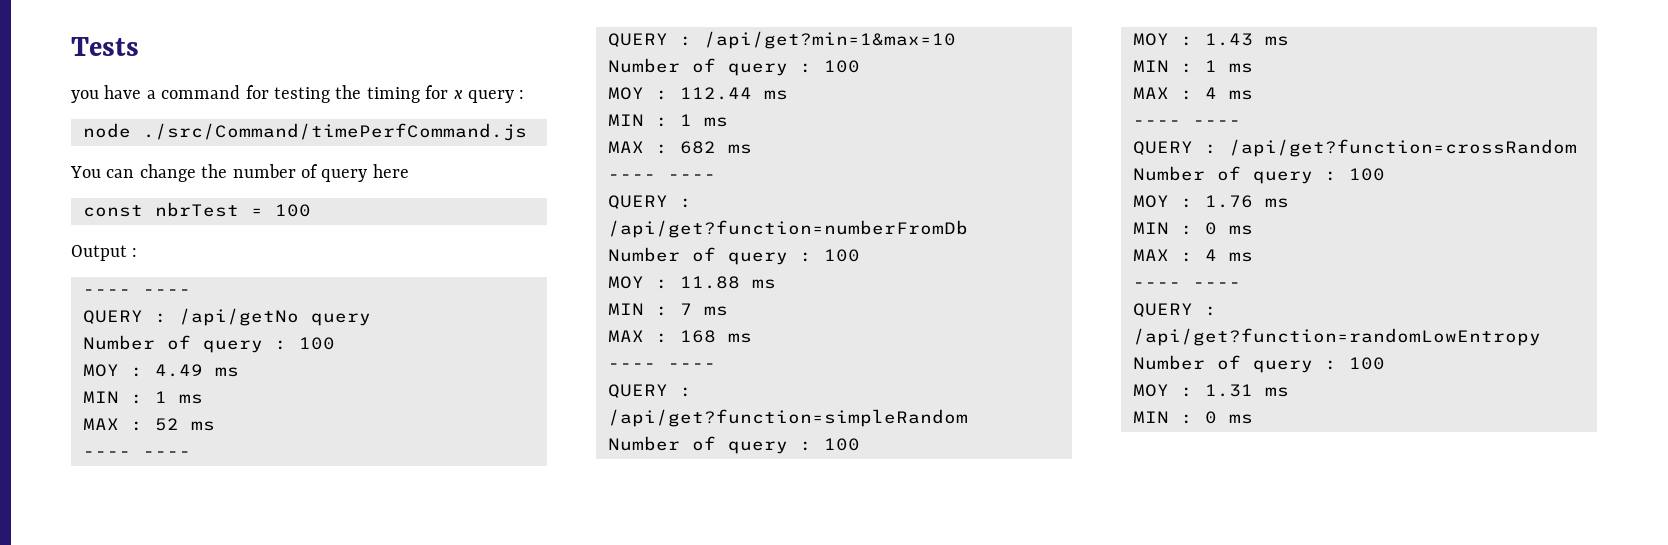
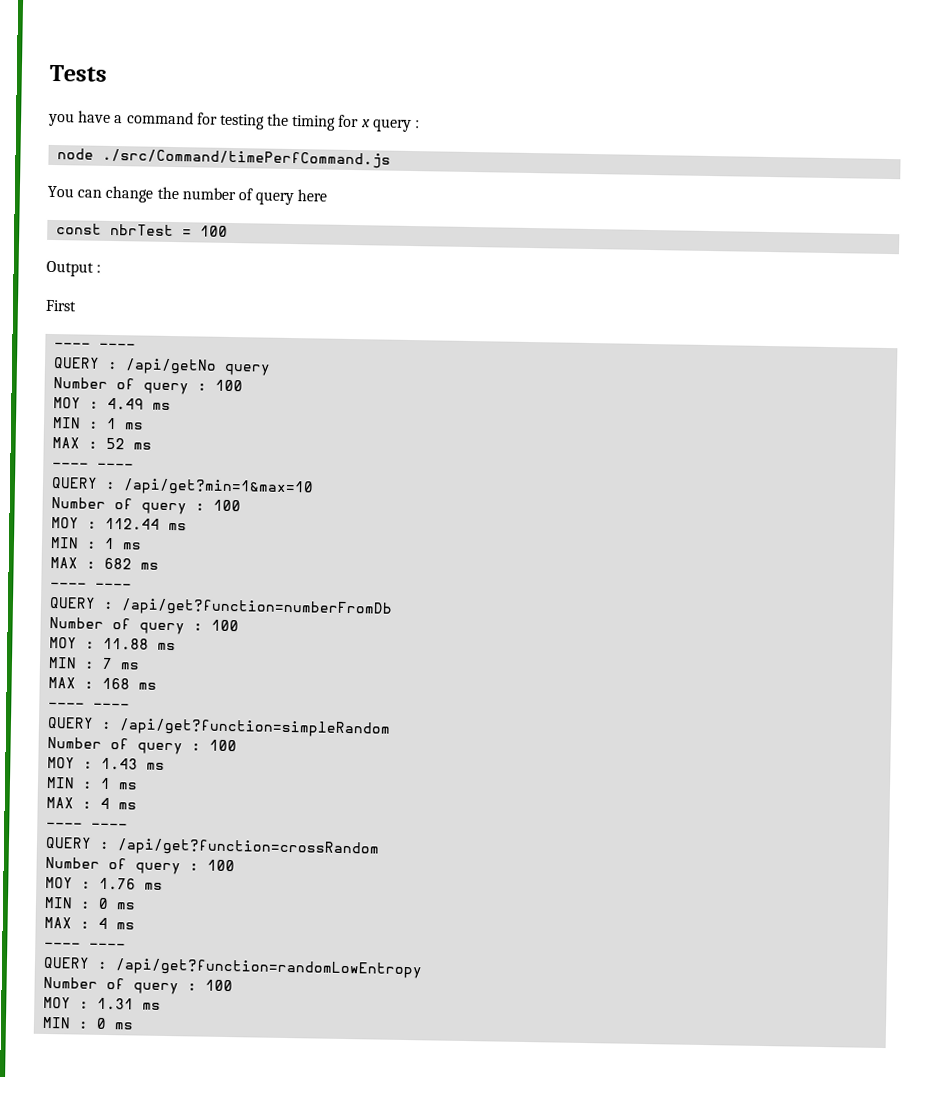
(138, 252) none -> [45,299,77,312] // First

